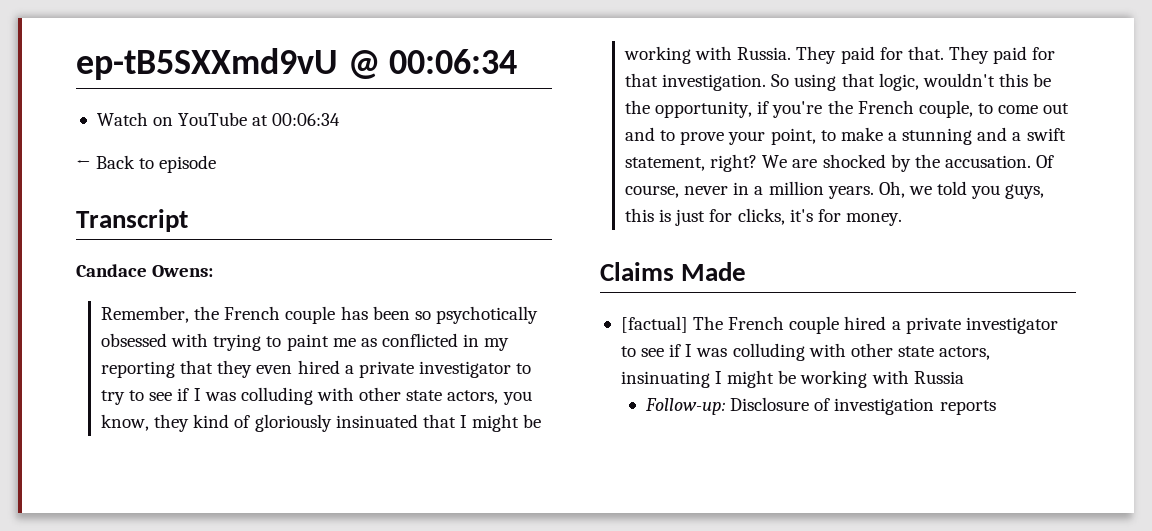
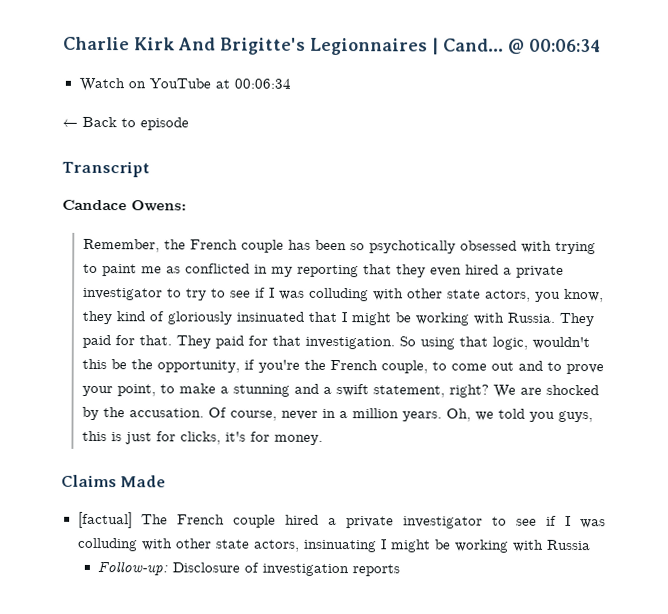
[76,48,338,80] ep-tB5SXXmd9vU -> [63,36,504,56] Charlie Kirk And Brigitte's Legionnaires | Cand...

